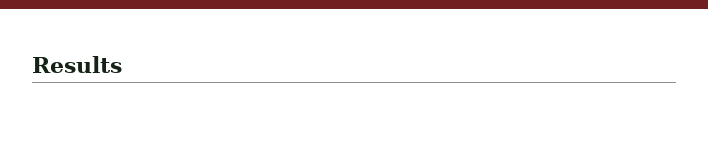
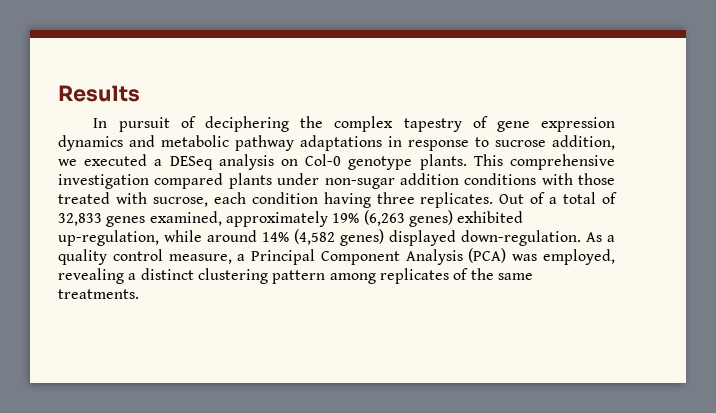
(122, 64) none -> [93,116,616,132] [58,135,615,151] [58,154,615,170] [58,173,615,189] [58,192,618,208] [58,210,524,227] [58,229,615,246] [58,248,615,265] [58,268,533,284] [58,289,139,299] // In pursuit of deciphering the complex tapestry of gene expression dynamics and metabolic pathway adaptations in response to sucrose addition, we executed a DESeq analysis on Col-0 genotype plants. This comprehensive investigation compared plants under non-sugar addition conditions with those treated with sucrose, each condition having three replicates. Out of a total of 32,833 genes examined, approximately 19% (6,263 genes) exhibited up-regulation, while around 14% (4,582 genes) displayed down-regulation. As a quality control measure, a Principal Component Analysis (PCA) was employed, revealing a distinct clustering pattern among replicates of the same treatments.

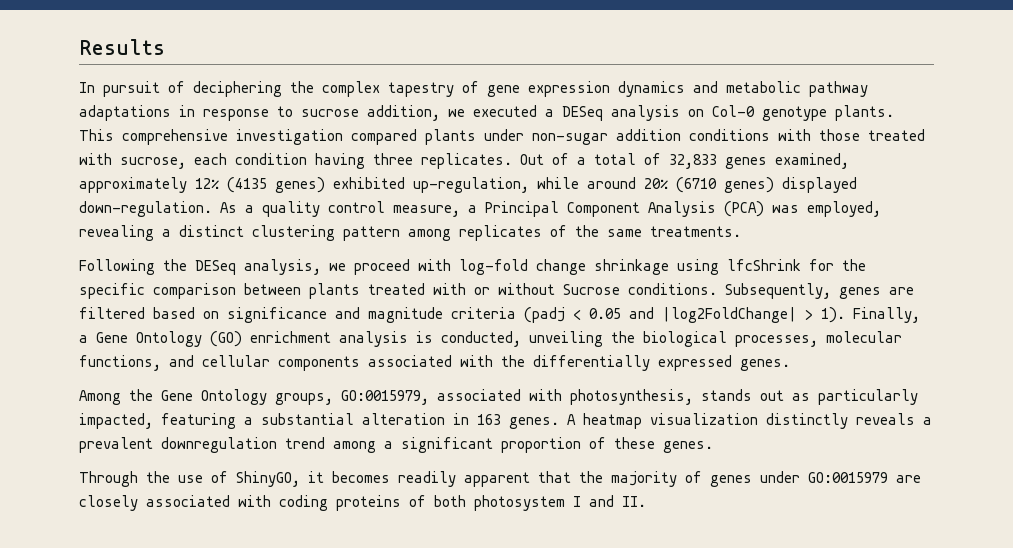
[332,210,405,226] 19% (6,263 -> [195,177,267,193] 12% (4135
[262,229,335,245] 14% (4,582 -> [644,177,717,193] 20% (6710
(139, 294) none -> [79,259,866,275] [79,283,914,299] [79,307,920,323] [79,331,902,347] [79,355,790,371] [79,389,918,405] [79,413,932,429] [79,437,713,453] [79,471,921,487] [79,495,646,511] // Following the DESeq analysis, we proceed with log-fold change shrinkage using lfcShrink for the specific comparison between plants treated with or without Sucrose conditions. Subsequently, genes are filtered based on significance and magnitude criteria (padj < 0.05 and |log2FoldChange| > 1). Finally, a Gene Ontology (GO) enrichment analysis is conducted, unveiling the biological processes, molecular functions, and cellular components associated with the differentially expressed genes. // Among the Gene Ontology groups, GO:0015979, associated with photosynthesis, stands out as particularly impacted, featuring a substantial alteration in 163 genes. A heatmap visualization distinctly reveals a prevalent downregulation trend among a significant proportion of these genes. // Through the use of ShinyGO, it becomes readily apparent that the majority of genes under GO:0015979 are closely associated with coding proteins of both photosystem I and II.

